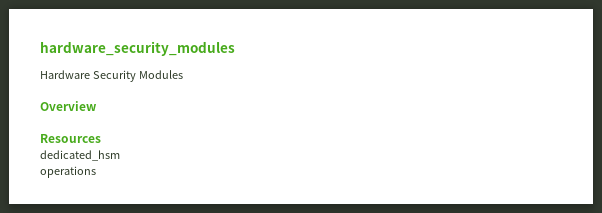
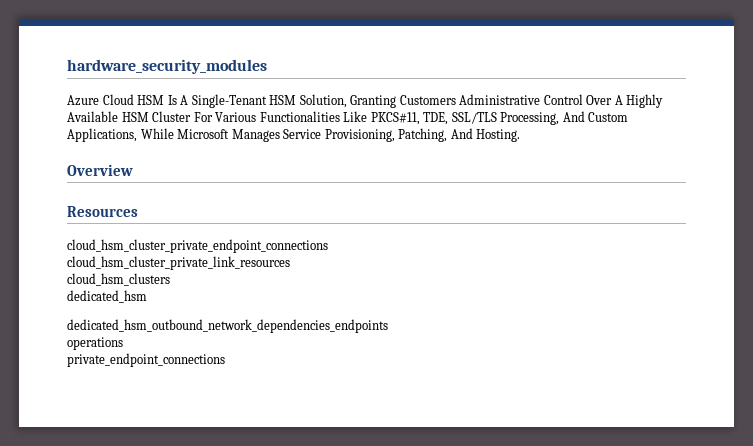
[40,70,183,82] Hardware Security Modules -> [67,94,664,108] [67,111,629,125] [67,128,521,142] Azure Cloud HSM Is A Single-Tenant HSM Solution, Granting Customers Administrative Control Over A Highly Available HSM Cluster For Various Functionalities Like PKCS#11, TDE, SSL/TLS Processing, And Custom Applications, While Microsoft Manages Service Provisioning, Patching, And Hosting.
(101, 138) none -> [67,239,328,253] [67,256,290,270] [67,273,170,286] // cloud_hsm_cluster_private_endpoint_connections // cloud_hsm_cluster_private_link_resources // cloud_hsm_clusters
(120, 155) none -> [67,319,388,333] // dedicated_hsm_outbound_network_dependencies_endpoints
(96, 172) none -> [67,353,225,367] // private_endpoint_connections

